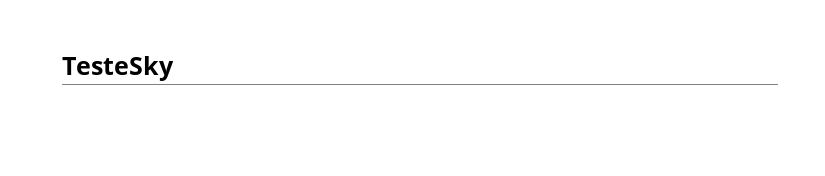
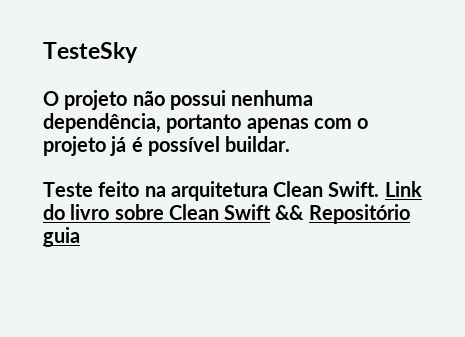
(174, 68) none -> [43,90,314,110] [43,113,369,133] [43,136,291,156] [43,181,422,201] [43,204,410,224] [43,227,80,247] // O projeto não possui nenhuma dependência, portanto apenas com o projeto já é possível buildar. // Teste feito na arquitetura Clean Swift. Link do livro sobre Clean Swift && Repositório guia

